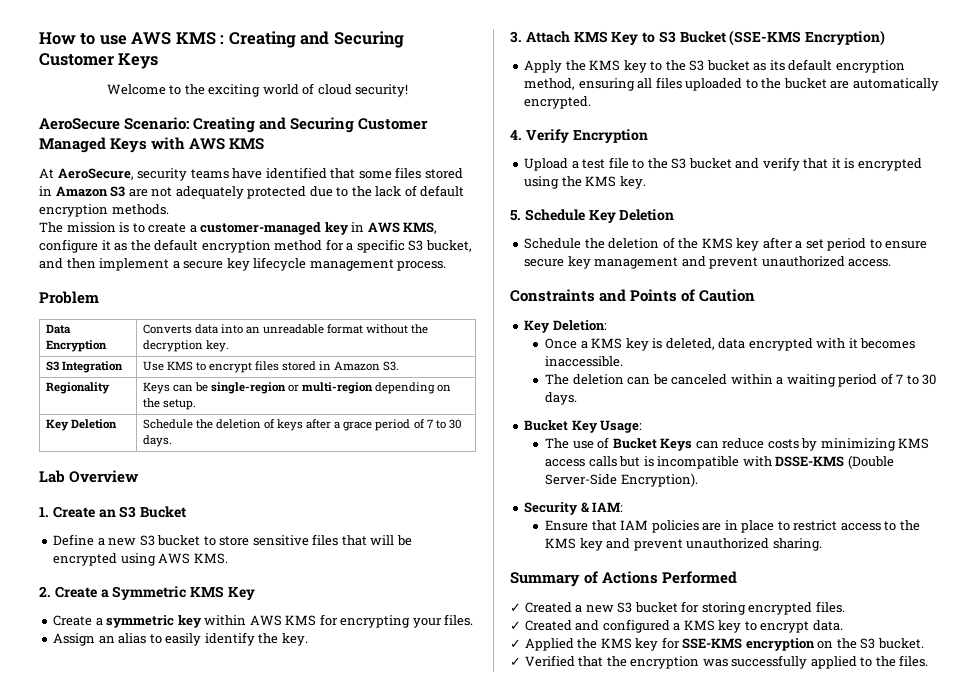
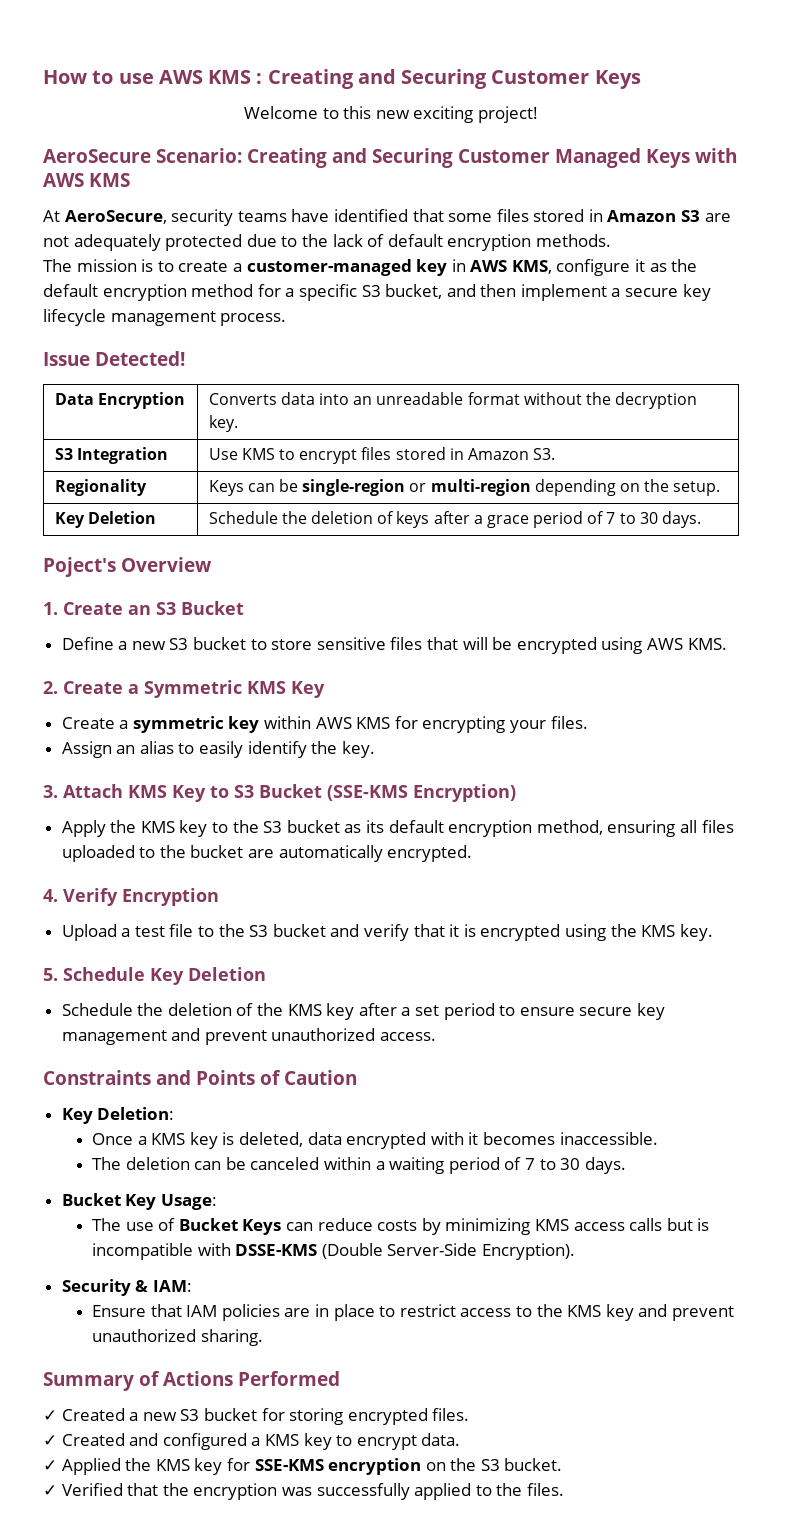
[184,83,409,97] the exciting world of cloud security! -> [343,106,538,123] this new exciting project!
[39,291,99,304] Problem -> [43,351,185,366] Issue Detected!
[39,470,65,483] Lab -> [43,557,116,577] Poject's

